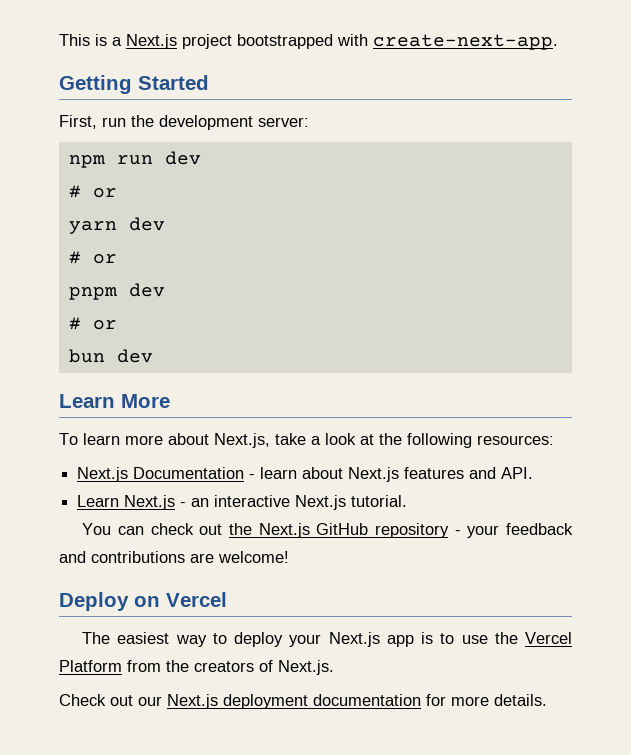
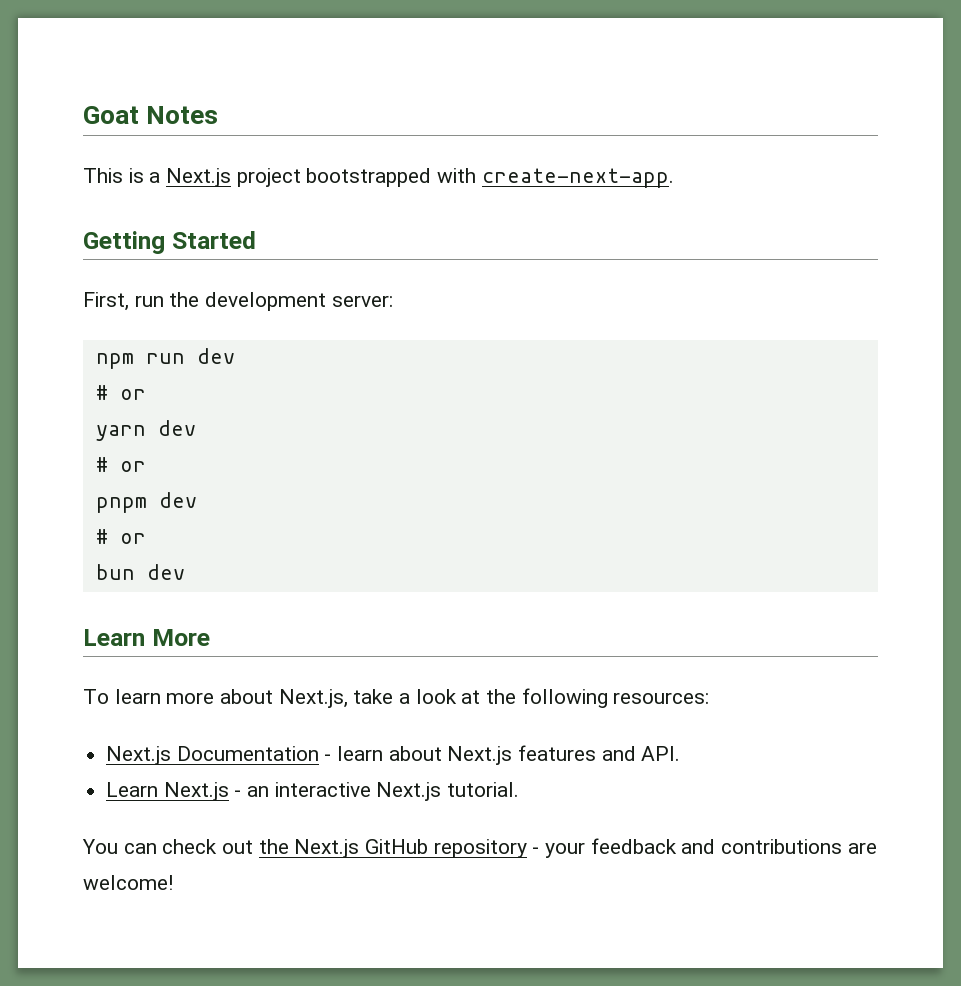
(59, 40) none -> [83,106,219,124] Goat Notes //
[59,592,227,611] [82,632,572,647] [59,660,334,675] [59,694,547,709] // Deploy on Vercel // The easiest way to deploy your Next.js app is to use the Vercel Platform from the creators of Next.js. // Check out our Next.js deployment documentation for more details. -> (173, 882) none

